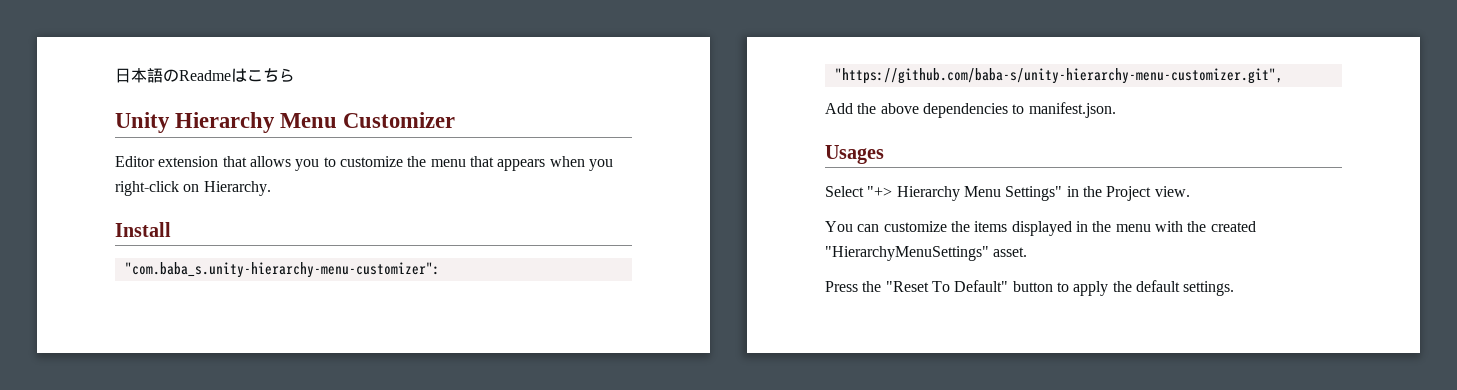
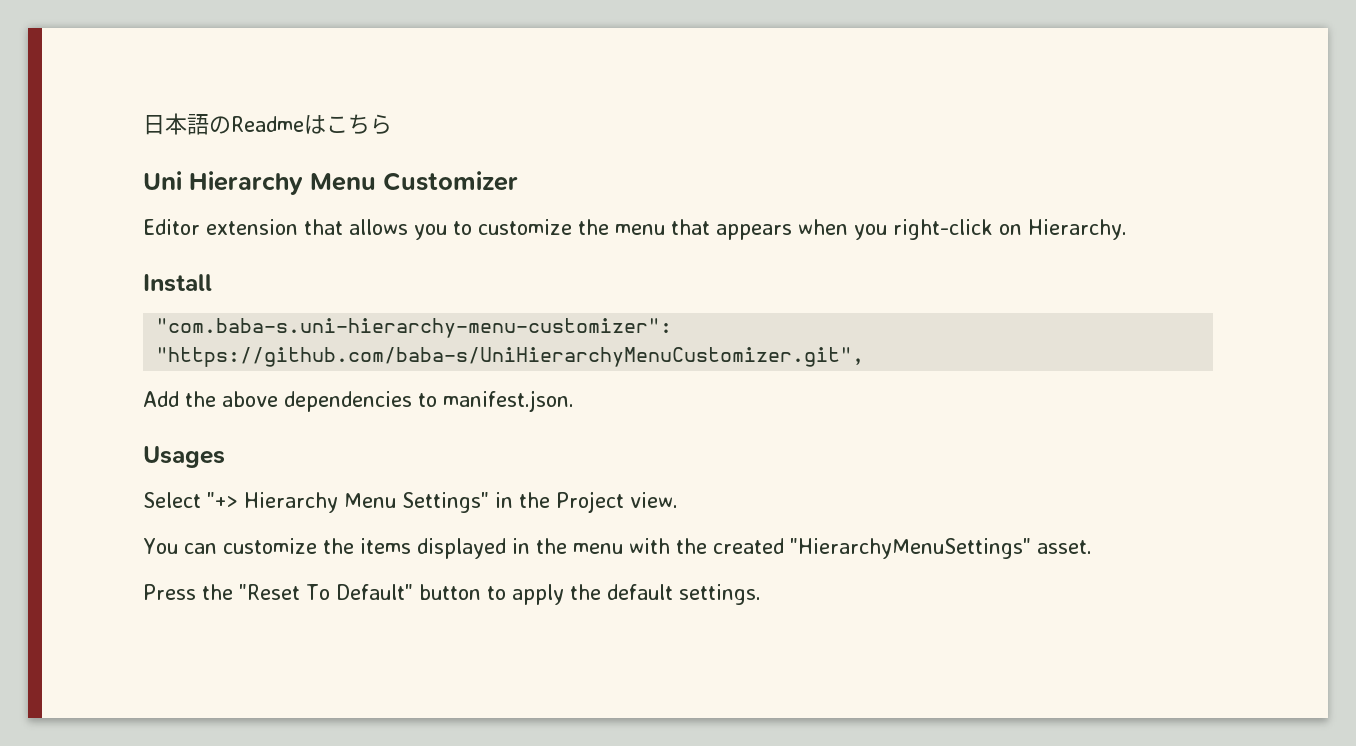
[115,112,170,133] Unity -> [143,171,182,190] Uni
[124,262,440,278] [834,68,1283,84] "com.baba_s.unity-hierarchy-menu-customizer": "https://github.com/baba-s/unity-hierarchy-menu-customizer.git", -> [156,318,673,338] [156,347,865,367] "com.baba-s.uni-hierarchy-menu-customizer": "https://github.com/baba-s/UniHierarchyMenuCustomizer.git",

